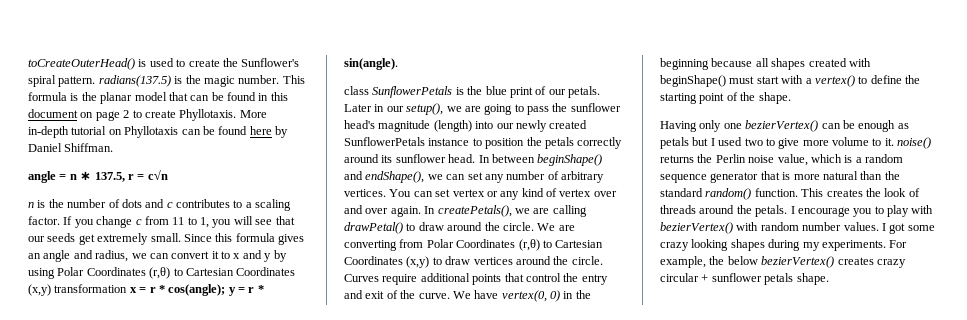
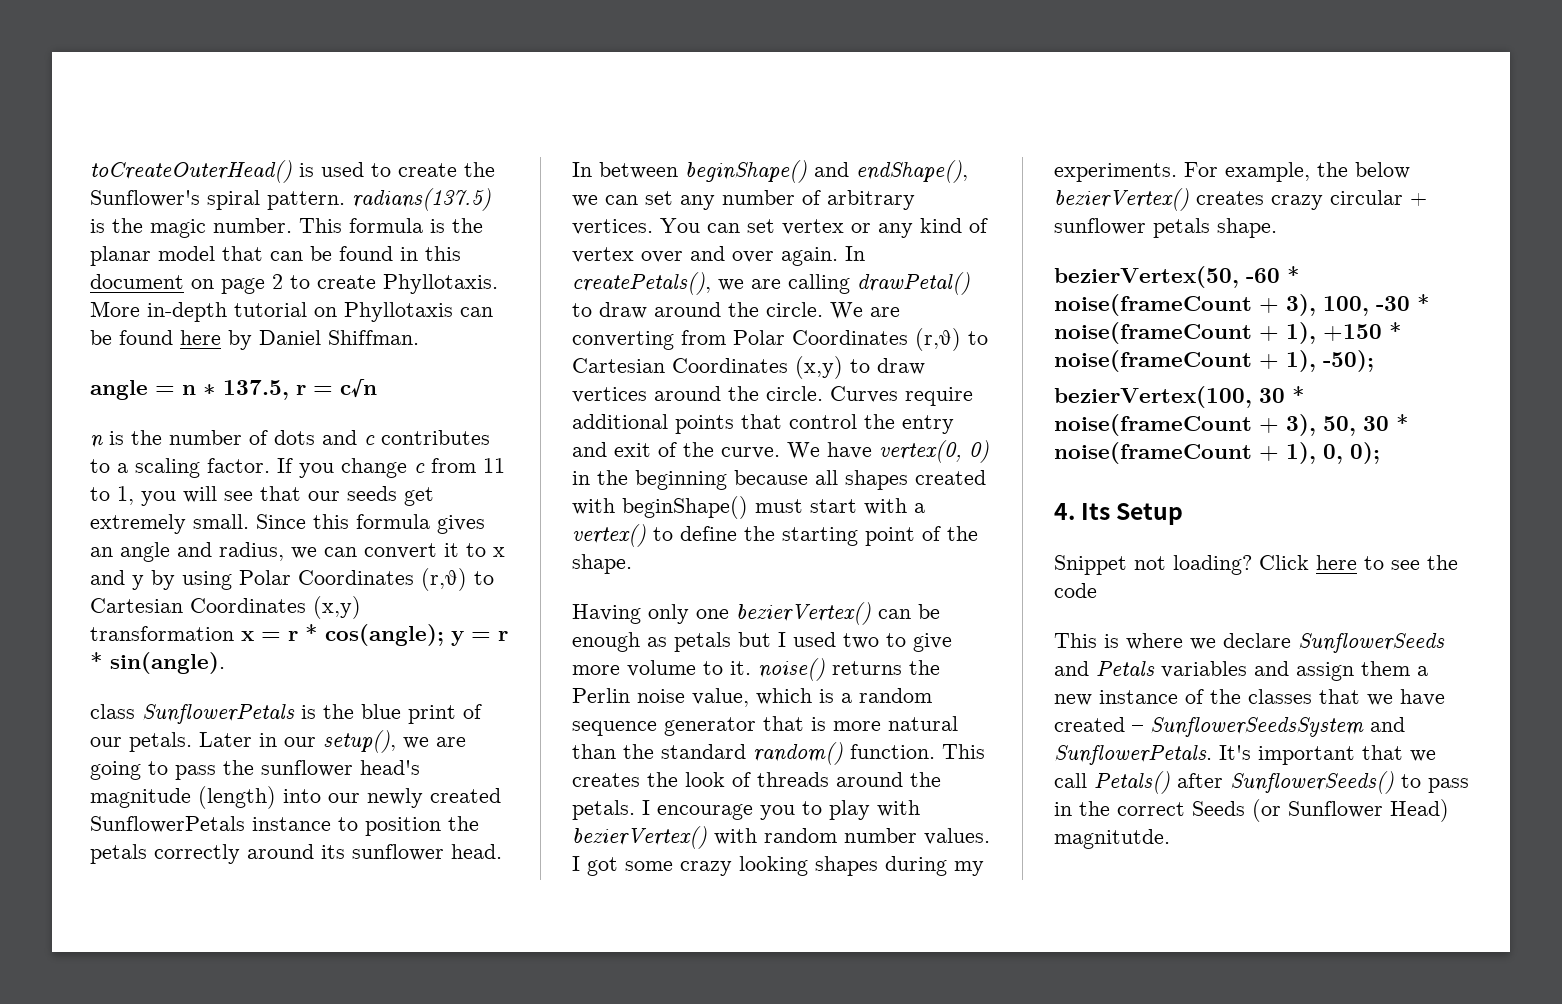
(829, 279) none -> [1054,266,1300,288] [1054,294,1430,316] [1054,322,1402,344] [1054,350,1374,372] [1054,386,1305,408] [1054,414,1409,436] [1054,442,1380,464] [1054,503,1184,525] [1054,555,1458,575] [1054,583,1097,598] [1054,633,1445,653] [1054,661,1428,681] [1054,689,1445,706] [1054,717,1405,737] [1054,745,1436,765] [1054,771,1469,794] [1054,799,1449,822] [1054,829,1170,849] // bezierVertex(50, -60 * noise(frameCount + 3), 100, -30 * noise(frameCount + 1), +150 * noise(frameCount + 1), -50); // bezierVertex(100, 30 * noise(frameCount + 3), 50, 30 * noise(frameCount + 1), 0, 0); // 4. Its Setup // Snippet not loading? Click here to see the code // This is where we declare SunflowerSeeds and Petals variables and assign them a new instance of the classes that we have created – SunflowerSeedsSystem and SunflowerPetals. It's important that we call Petals() after SunflowerSeeds() to pass in the correct Seeds (or Sunflower Head) magnitutde.

